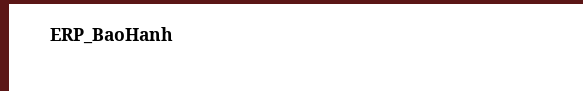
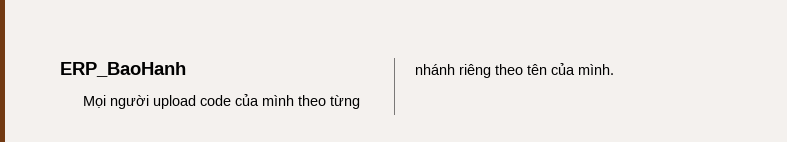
(173, 35) none -> [82,94,360,109] [415,63,614,78] // Mọi người upload code của mình theo từng nhánh riêng theo tên của mình.

